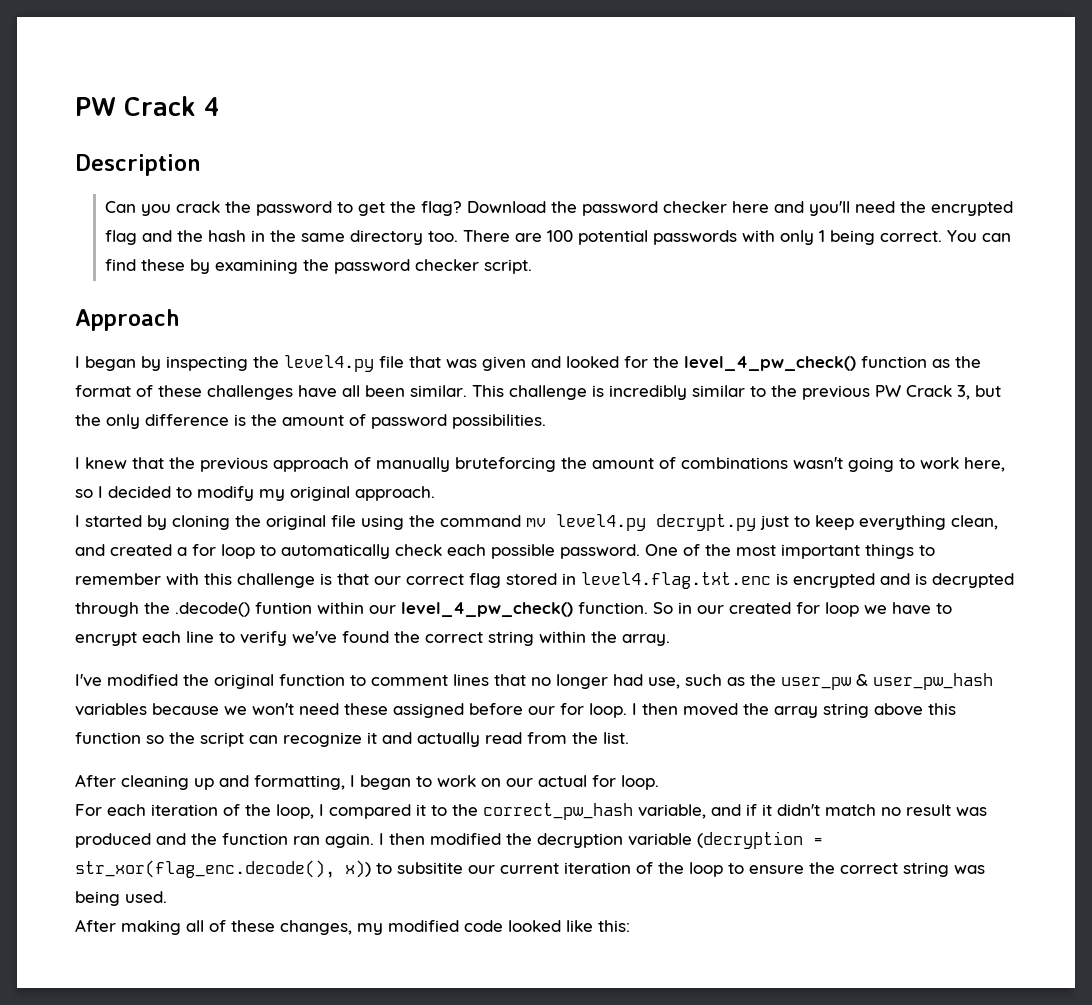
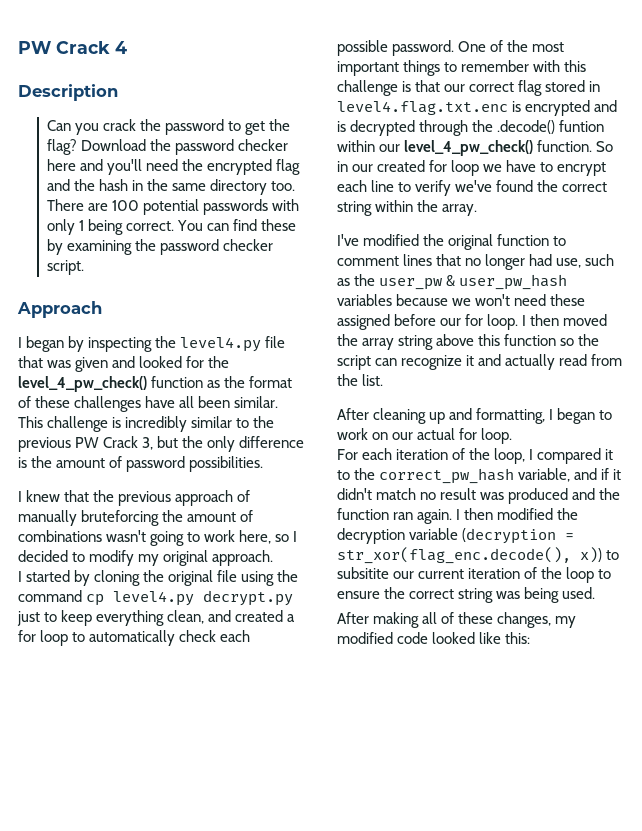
[526,518,546,527] mv -> [86,594,105,606] cp

